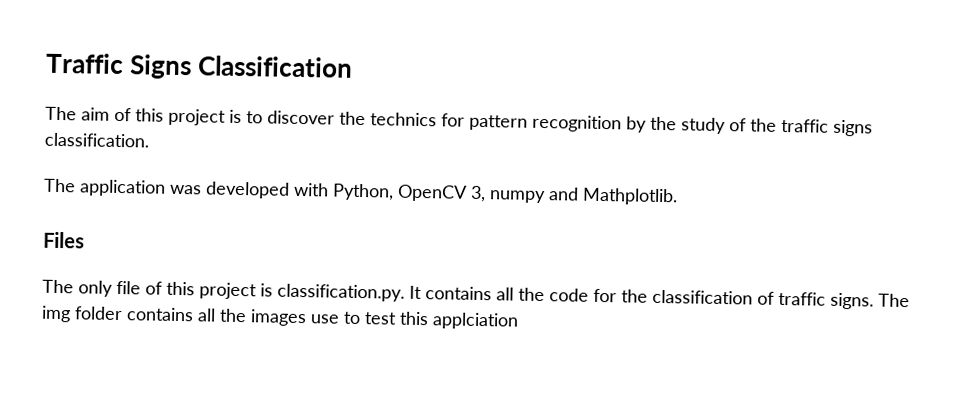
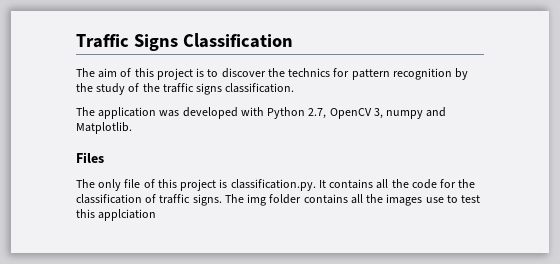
[332,183,394,201] Python, -> [267,107,327,119] Python 2.7,
[582,187,678,206] Mathplotlib. -> [76,122,132,134] Matplotlib.

